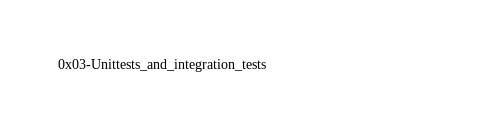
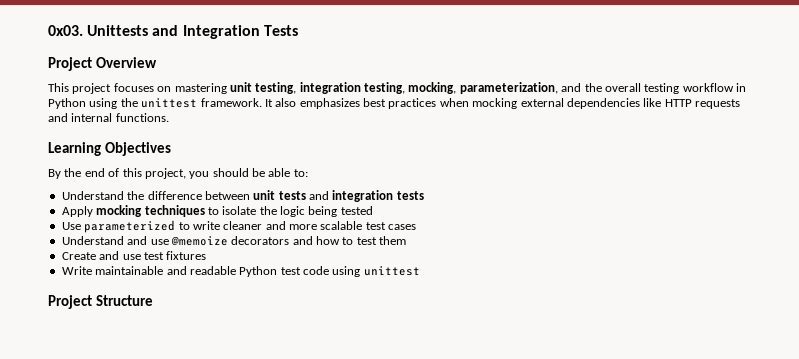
[58,59,266,72] 0x03-Unittests_and_integration_tests -> [48,25,298,39] [48,57,157,71] [48,82,746,94] [48,98,740,109] [48,113,169,122] [48,142,171,156] [48,168,308,179] [61,190,424,202] [61,205,373,217] [61,220,417,233] [61,236,407,246] [61,251,207,260] [61,266,420,277] [48,295,153,309] 0x03. Unittests and Integration Tests // Project Overview // This project focuses on mastering unit testing, integration testing, mocking, parameterization, and the overall testing workflow in Python using the unittest framework. It also emphasizes best practices when mocking external dependencies like HTTP requests and internal functions. // Learning Objectives // By the end of this project, you should be able to: // Understand the difference between unit tests and integration tests // Apply mocking techniques to isolate the logic being tested // Use parameterized to write cleaner and more scalable test cases // Understand and use @memoize decorators and how to test them // Create and use test fixtures // Write maintainable and readable Python test code using unittest // Project Structure

